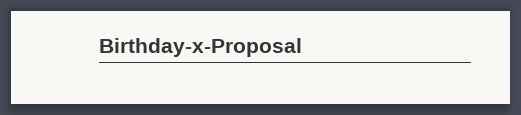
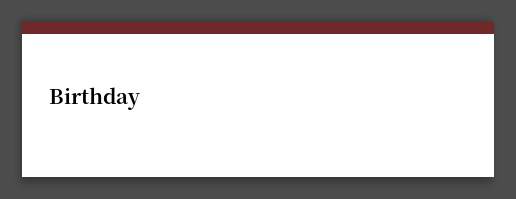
[99,38,302,57] Birthday-x-Proposal -> [49,87,140,110] Birthday

